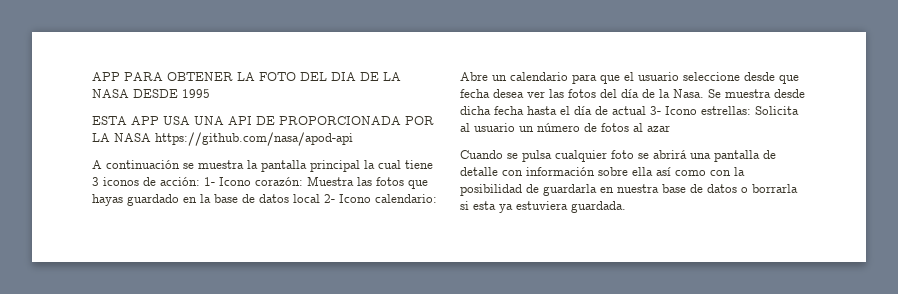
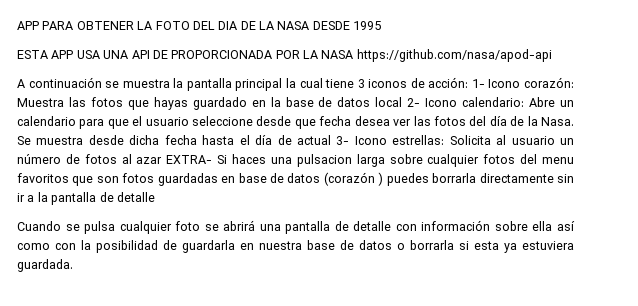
(670, 128) none -> [166,154,575,167] [17,172,575,186] [17,192,155,205] EXTRA- Si haces una pulsacion larga sobre cualquier fotos del menu favoritos que son fotos guardadas en base de datos (corazón ) puedes borrarla directamente sin ir a la pantalla de detalle

